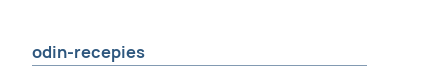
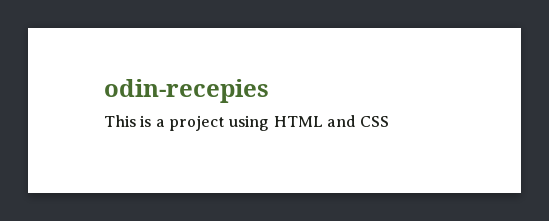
(145, 54) none -> [104,115,390,131] // This is a project using HTML and CSS

